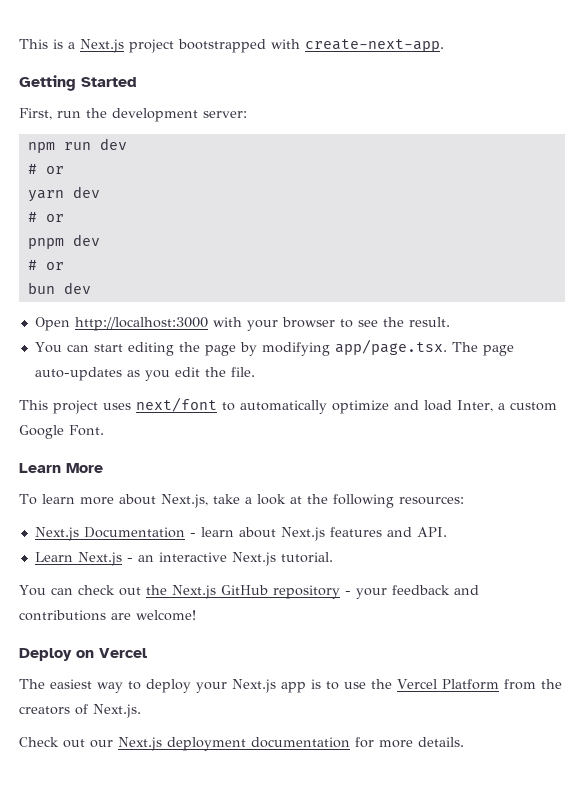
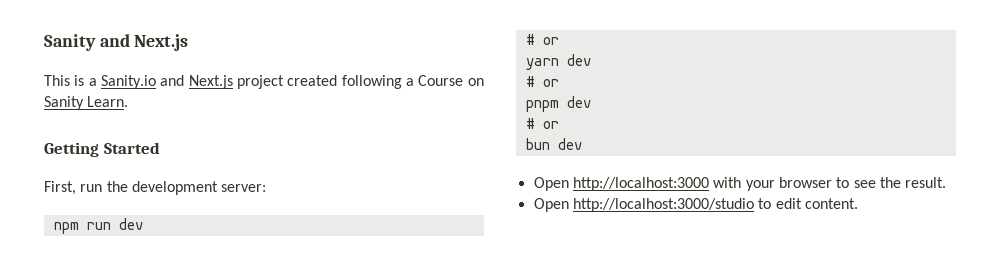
[19,39,444,53] This is a Next.js project bootstrapped with create-next-app. -> [44,34,189,51] [44,75,484,89] [44,96,129,110] Sanity and Next.js // This is a Sanity.io and Next.js project created following a Course on Sanity Learn.
[34,339,514,356] [34,367,255,381] [19,397,557,414] [19,425,104,439] [19,463,103,473] [19,494,464,508] [34,527,447,541] [34,552,333,566] [19,585,479,599] [19,610,196,621] [19,648,147,661] [19,679,562,693] [19,704,141,718] [19,737,464,751] You can start editing the page by modifying app/page.tsx. The page auto-updates as you edit the file. // This project uses next/font to automatically optimize and load Inter, a custom Google Font. // Learn More // To learn more about Next.js, take a look at the following resources: // Next.js Documentation - learn about Next.js features and API. // Learn Next.js - an interactive Next.js tutorial. // You can check out the Next.js GitHub repository - your feedback and contributions are welcome! // Deploy on Vercel // The easiest way to deploy your Next.js app is to use the Vercel Platform from the creators of Next.js. // Check out our Next.js deployment documentation for more details. -> [533,198,858,212] Open http://localhost:3000/studio to edit content.

